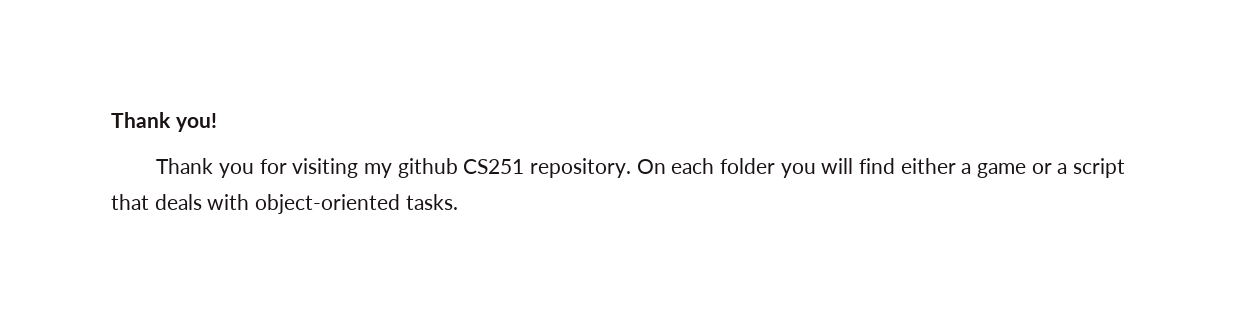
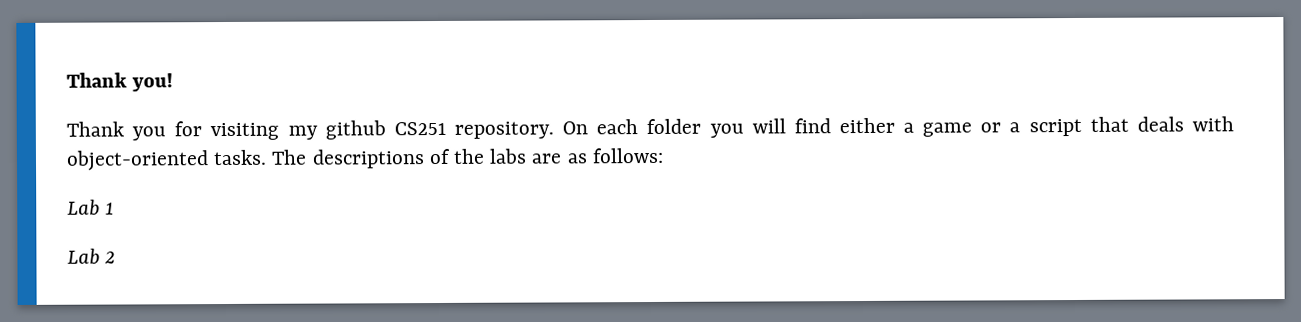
(458, 202) none -> [271,147,664,169] [67,199,116,216] [67,248,116,265] The descriptions of the labs are as follows: // Lab 1 // Lab 2

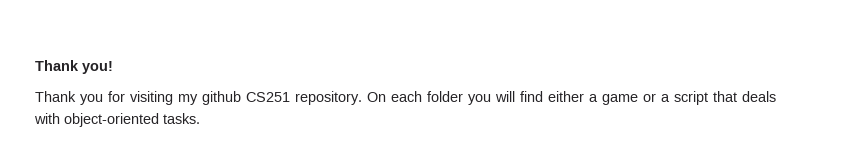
[271,147,664,169] [67,199,116,216] [67,248,116,265] The descriptions of the labs are as follows: // Lab 1 // Lab 2 -> (200, 118) none

